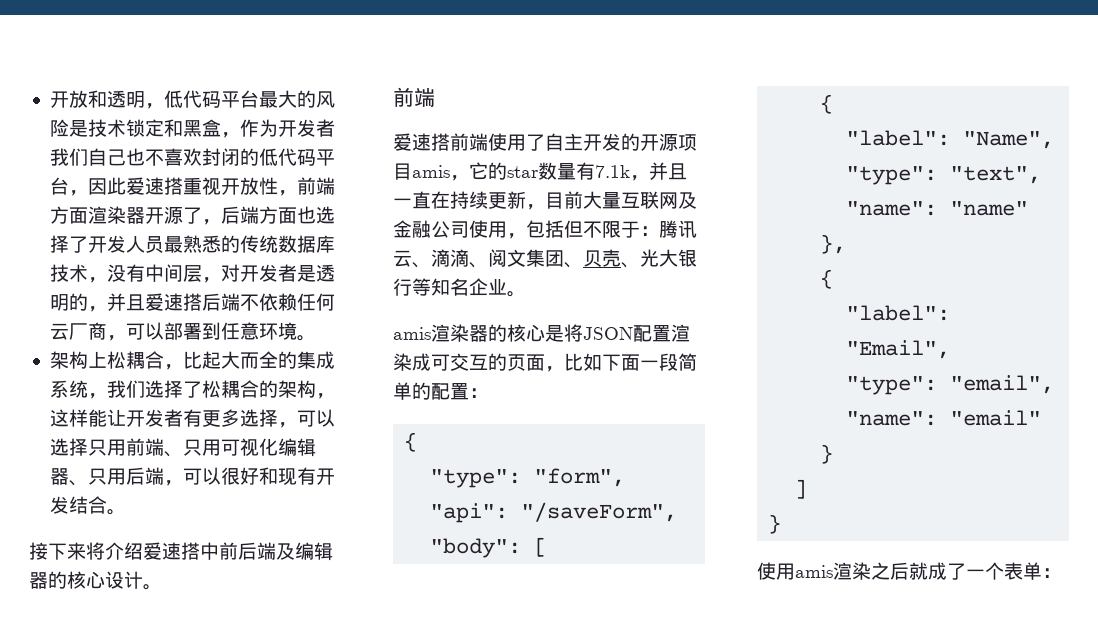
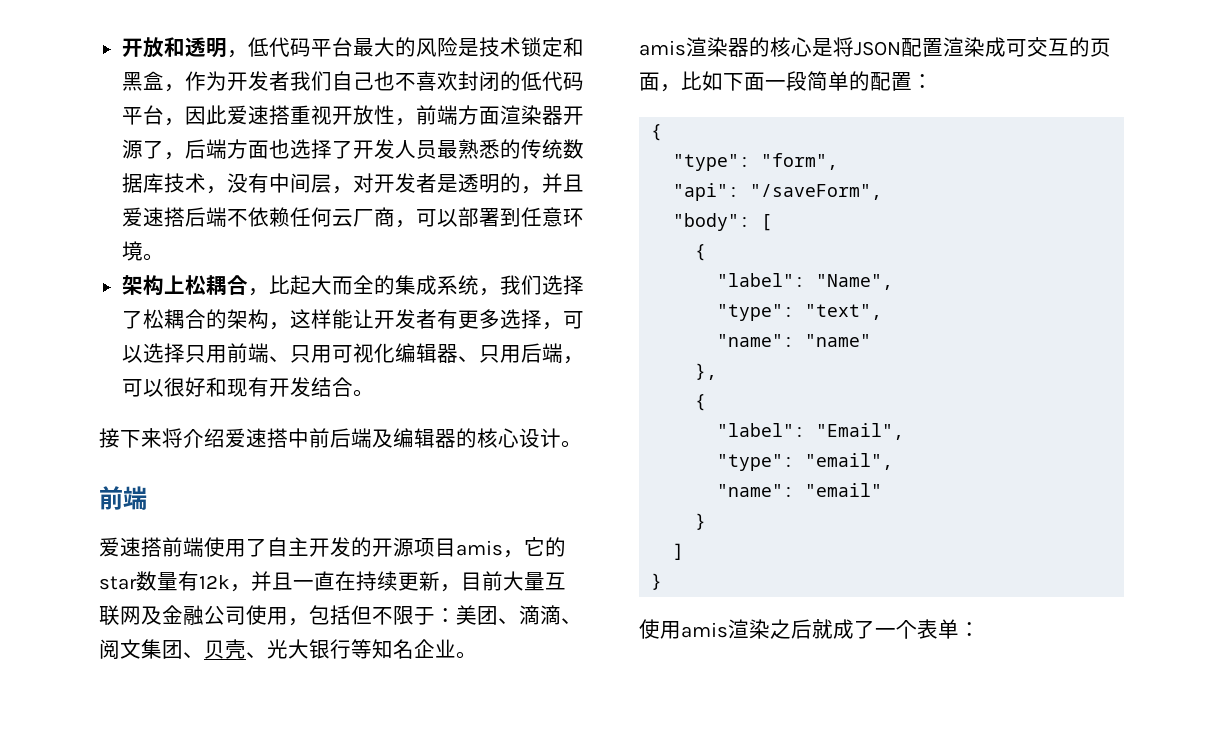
[595,165,630,178] 7.1k -> [199,575,230,589] 12k
[659,220,697,238] [393,250,412,267] 腾讯云 -> [456,605,498,625] 美团

